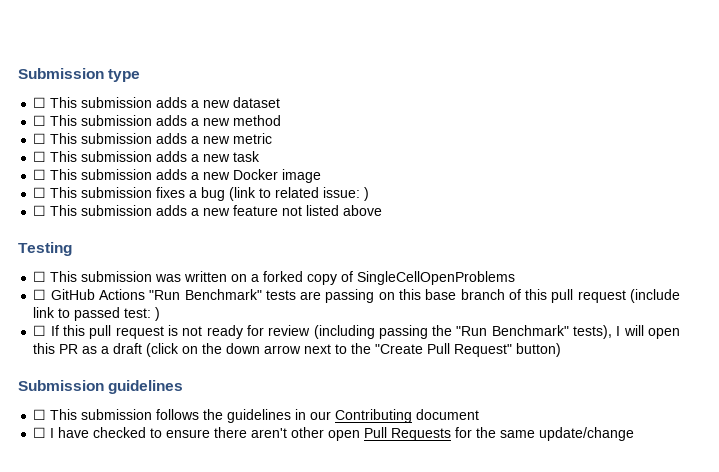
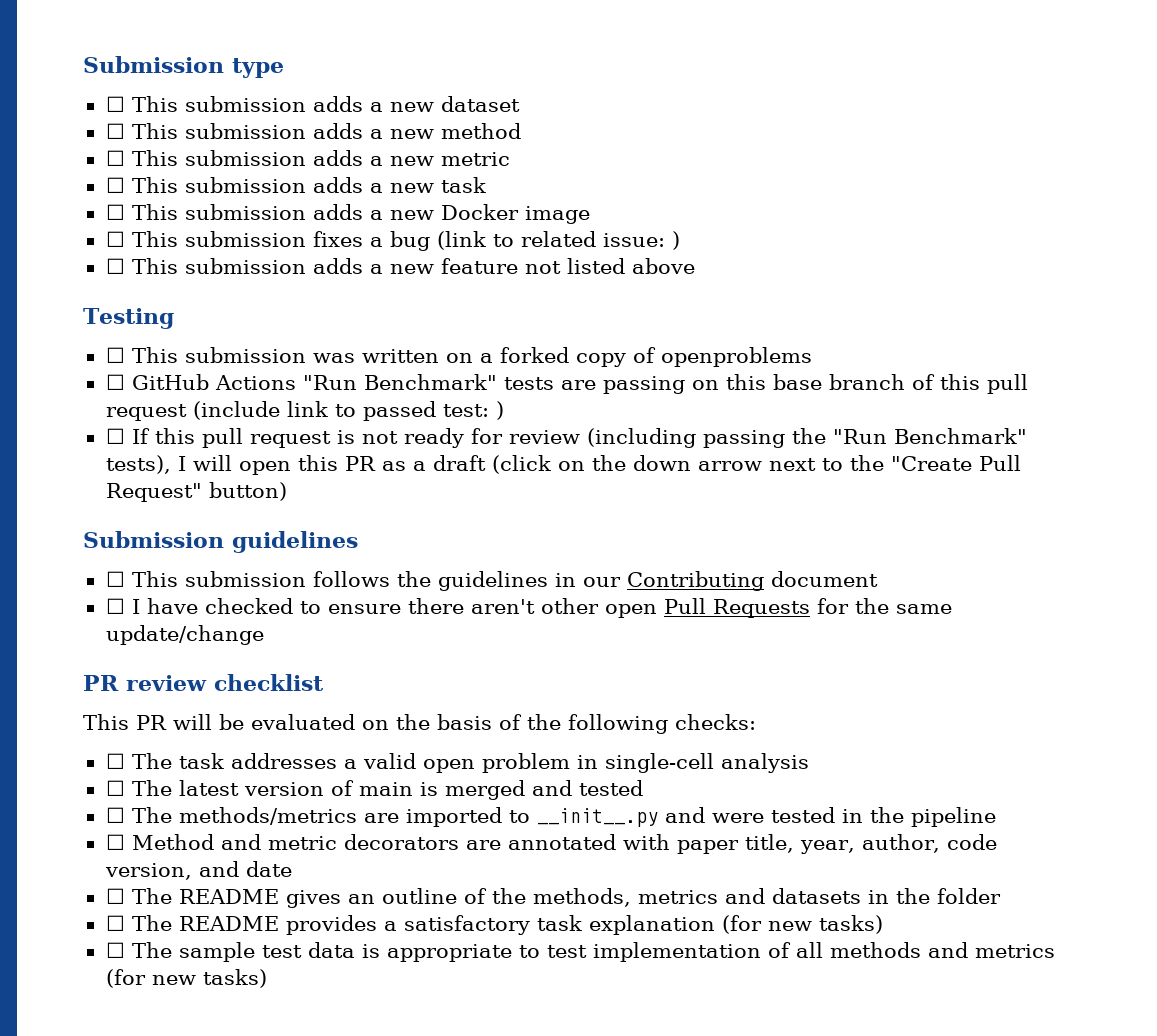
[357,271,516,285] SingleCellOpenProblems -> [660,347,812,367] openproblems
(635, 434) none -> [83,674,324,691] [83,714,756,734] [105,753,809,773] [105,780,643,800] [105,807,996,827] [105,834,998,854] [104,861,292,880] [105,888,1001,908] [105,915,883,935] [105,942,1055,962] [105,969,267,988] // PR review checklist // This PR will be evaluated on the basis of the following checks: // ☐ The task addresses a valid open problem in single-cell analysis // ☐ The latest version of main is merged and tested // ☐ The methods/metrics are imported to __init__.py and were tested in the pipeline // ☐ Method and metric decorators are annotated with paper title, year, author, code version, and date // ☐ The README gives an outline of the methods, metrics and datasets in the folder // ☐ The README provides a satisfactory task explanation (for new tasks) // ☐ The sample test data is appropriate to test implementation of all methods and metrics (for new tasks)

